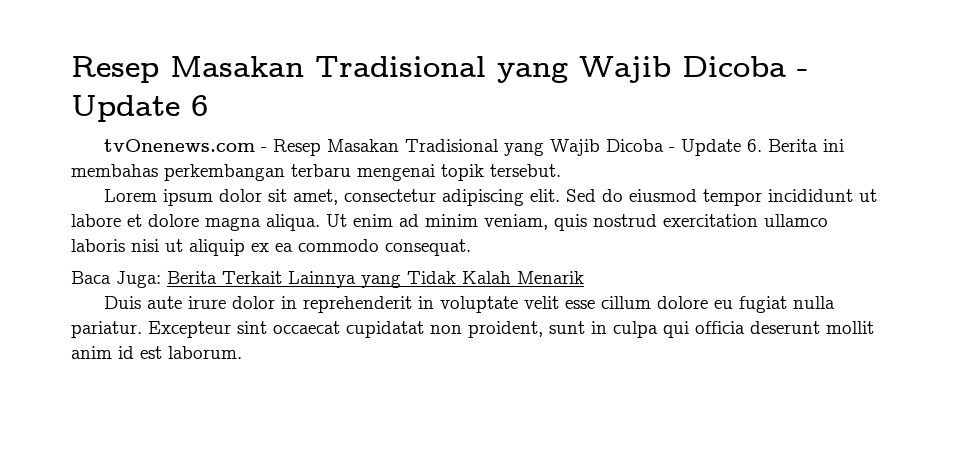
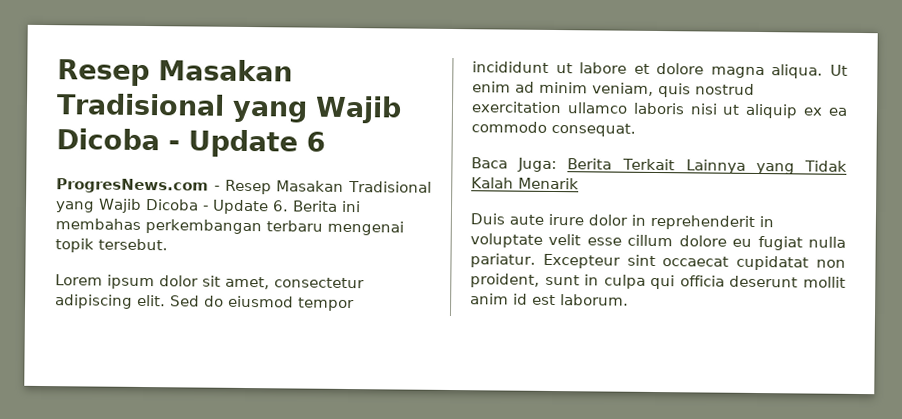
[104,139,256,152] tvOnenews.com -> [56,178,209,194] ProgresNews.com

